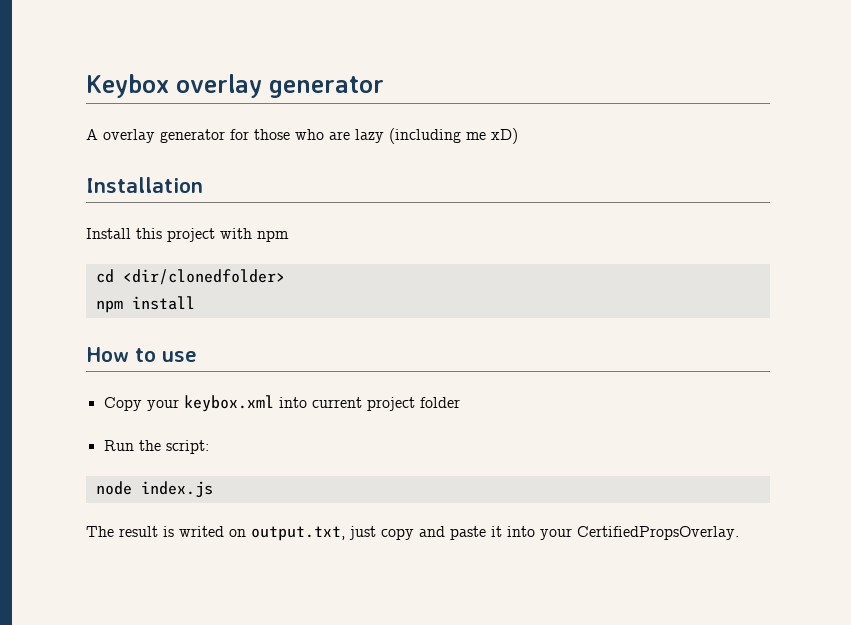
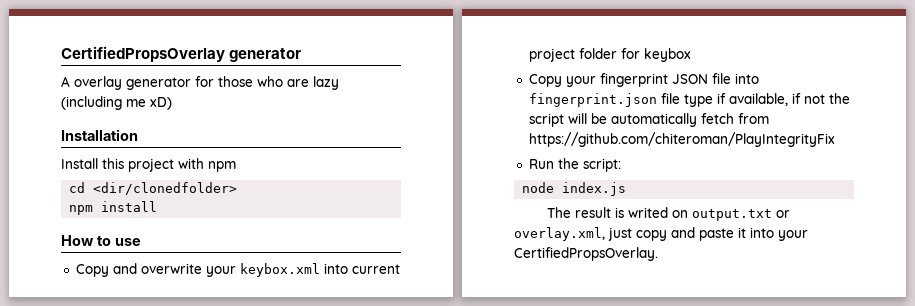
[86,74,262,98] Keybox overlay -> [61,46,225,62] CertifiedPropsOverlay
(142, 404) none -> [112,263,202,274] and overwrite
(460, 402) none -> [620,48,691,62] [528,73,759,87] [528,93,850,107] [528,113,769,127] [528,132,835,147] for keybox // Copy your fingerprint JSON file into fingerprint.json file type if available, if not the script will be automatically fetch from https://github.com/chiteroman/PlayIntegrityFix
[251,526,345,541] output.txt, -> [691,209,790,221] [514,227,605,241] output.txt or overlay.xml,

